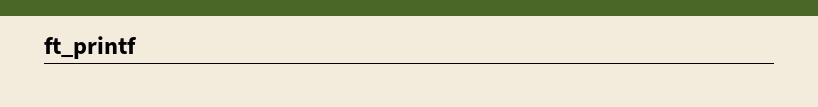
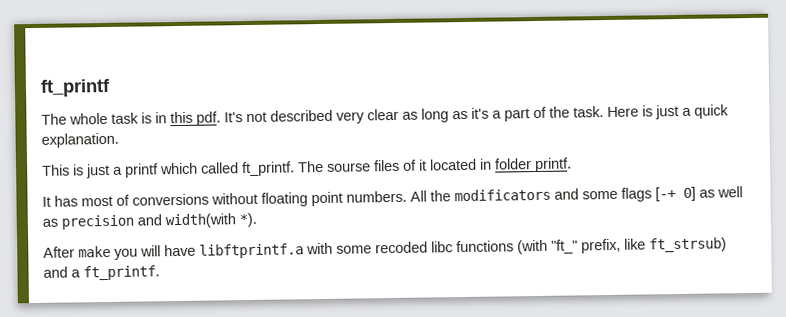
(137, 47) none -> [41,104,729,126] [41,132,119,148] [42,157,572,179] [42,186,743,207] [42,212,257,230] [43,237,727,260] [43,265,160,281] // The whole task is in this pdf. It's not described very clear as long as it's a part of the task. Here is just a quick explanation. // This is just a printf which called ft_printf. The sourse files of it located in folder printf. // It has most of conversions without floating point numbers. All the modificators and some flags [-+ 0] as well as precision and width(with *). // After make you will have libftprintf.a with some recoded libc functions (with "ft_" prefix, like ft_strsub) and a ft_printf.

